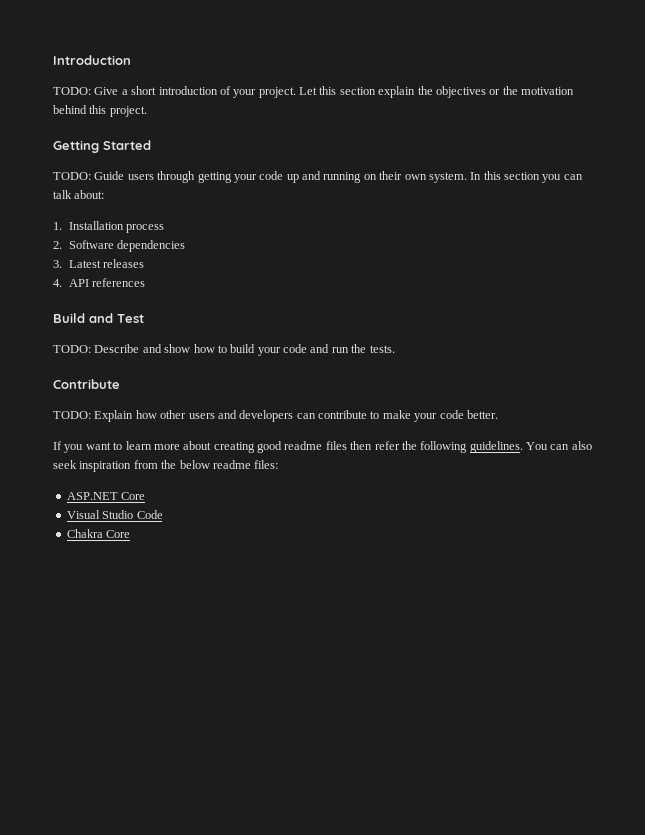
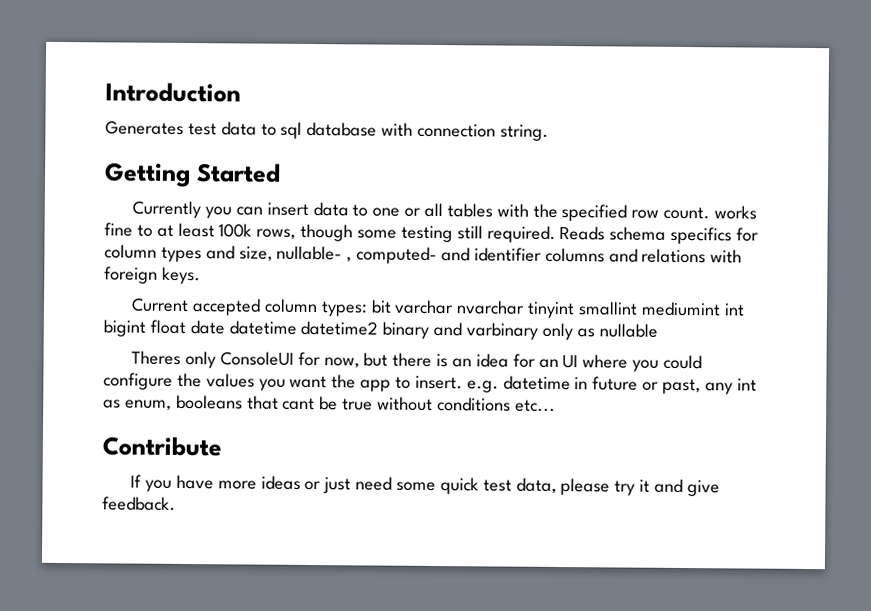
[53,86,574,98] [53,105,147,117] [53,140,151,153] [53,171,583,183] [53,190,105,199] [53,221,165,233] [53,240,186,252] [53,259,145,268] [53,278,146,287] [53,313,144,323] [53,344,395,356] [53,379,120,389] [53,410,498,422] [53,441,592,453] [53,460,279,472] [66,492,146,500] [66,510,163,519] [66,529,131,538] TODO: Give a short introduction of your project. Let this section explain the objectives or the motivation behind this project. // Getting Started // TODO: Guide users through getting your code up and running on their own system. In this section you can talk about: // 1. Installation process // 2. Software dependencies // 3. Latest releases // 4. API references // Build and Test // TODO: Describe and show how to build your code and run the tests. // Contribute // TODO: Explain how other users and developers can contribute to make your code better. // If you want to learn more about creating good readme files then refer the following guidelines. You can also seek inspiration from the below readme files: // ASP.NET Core // Visual Studio Code // Chakra Core -> [105,120,549,141] [104,162,281,188] [132,200,758,222] [104,222,760,245] [104,244,743,265] [104,266,201,285] [131,297,745,319] [103,319,658,341] [131,350,703,372] [103,372,757,395] [103,394,556,412] [102,436,222,457] [130,474,720,497] [102,496,176,511] Generates test data to sql database with connection string. // Getting Started // Currently you can insert data to one or all tables with the specified row count. works fine to at least 100k rows, though some testing still required. Reads schema specifics for column types and size, nullable- , computed- and identifier columns and relations with foreign keys. // Current accepted column types: bit varchar nvarchar tinyint smallint mediumint int bigint float date datetime datetime2 binary and varbinary only as nullable // Theres only ConsoleUI for now, but there is an idea for an UI where you could configure the values you want the app to insert. e.g. datetime in future or past, any int as enum, booleans that cant be true without conditions etc... // Contribute // If you have more ideas or just need some quick test data, please try it and give feedback.

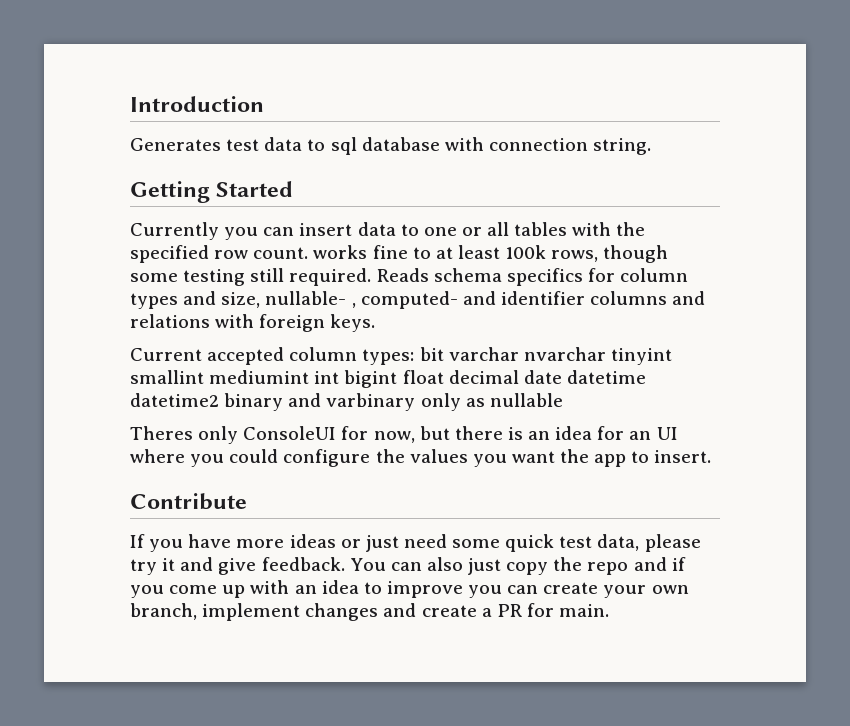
(186, 326) none -> [448,370,519,384] decimal
[466,375,757,395] [103,394,556,412] e.g. datetime in future or past, any int as enum, booleans that cant be true without conditions etc... -> (712, 456) none
(176, 503) none -> [349,557,686,575] [130,580,689,598] [130,603,610,621] You can also just copy the repo and if you come up with an idea to improve you can create your own branch, implement changes and create a PR for main.

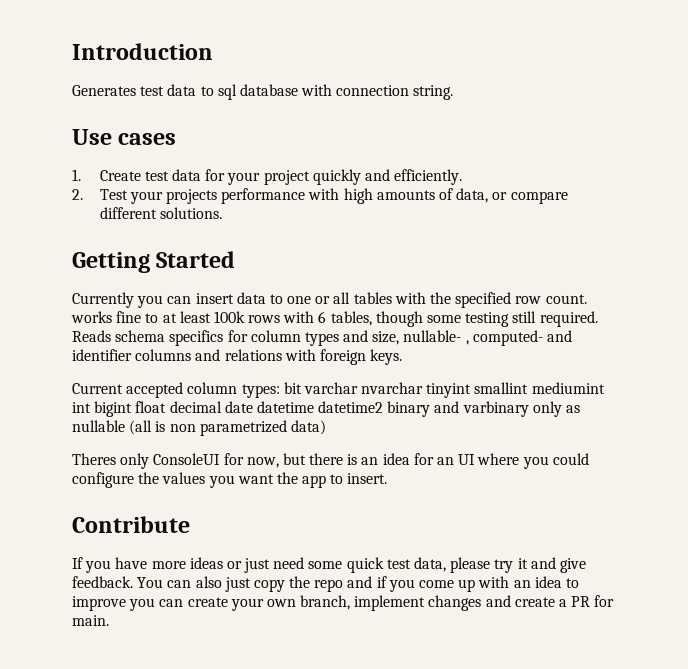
(652, 146) none -> [72,129,177,145] [72,169,463,185] [72,188,568,204] [99,207,222,219] // Use cases // 1. Create test data for your project quickly and efficiently. // 2. Test your projects performance with high amounts of data, or compare different solutions.
[551,250,599,262] rows, -> [248,311,372,326] rows with 6 tables,
(563, 400) none -> [129,420,326,436] (all is non parametrized data)

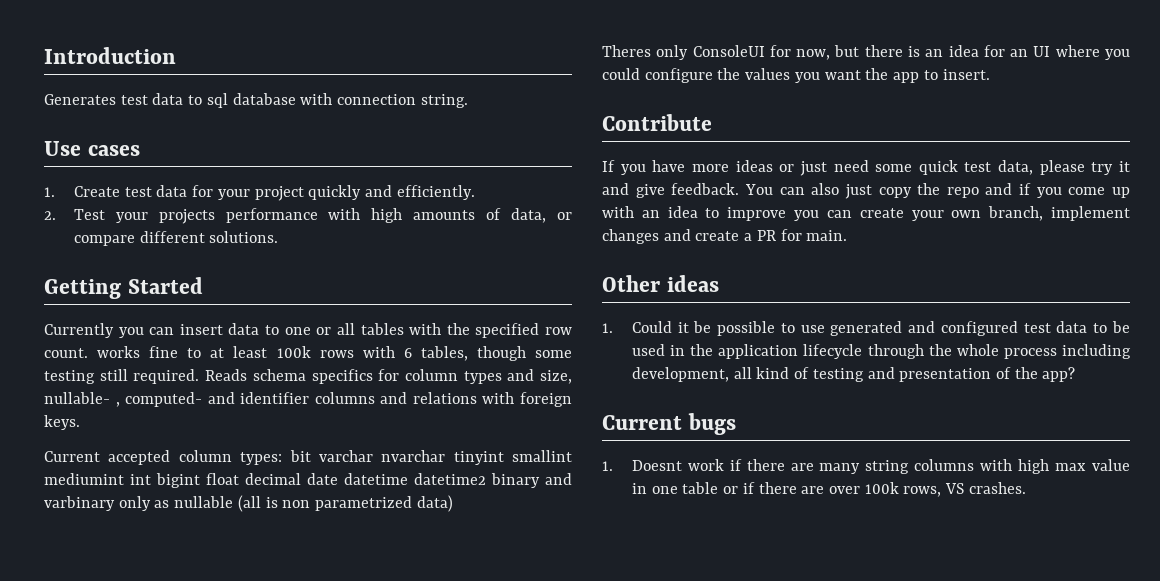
(109, 620) none -> [602,275,719,292] [602,321,1130,336] [631,344,1131,359] [631,367,1076,382] [602,413,736,435] [602,459,1130,474] [631,482,1026,497] // Other ideas // 1. Could it be possible to use generated and configured test data to be used in the application lifecycle through the whole process including development, all kind of testing and presentation of the app? // Current bugs // 1. Doesnt work if there are many string columns with high max value in one table or if there are over 100k rows, VS crashes.

